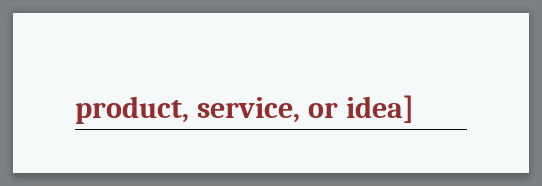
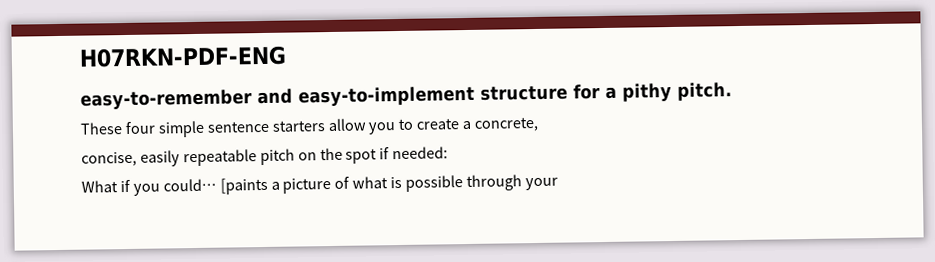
[75,95,414,124] product, service, or idea] -> [79,45,287,68] [80,82,732,110] [80,116,540,138] [81,146,449,167] [81,174,558,196] H07RKN-PDF-ENG // easy-to-remember and easy-to-implement structure for a pithy pitch. // These four simple sentence starters allow you to create a concrete, // concise, easily repeatable pitch on the spot if needed: // What if you could… [paints a picture of what is possible through your

